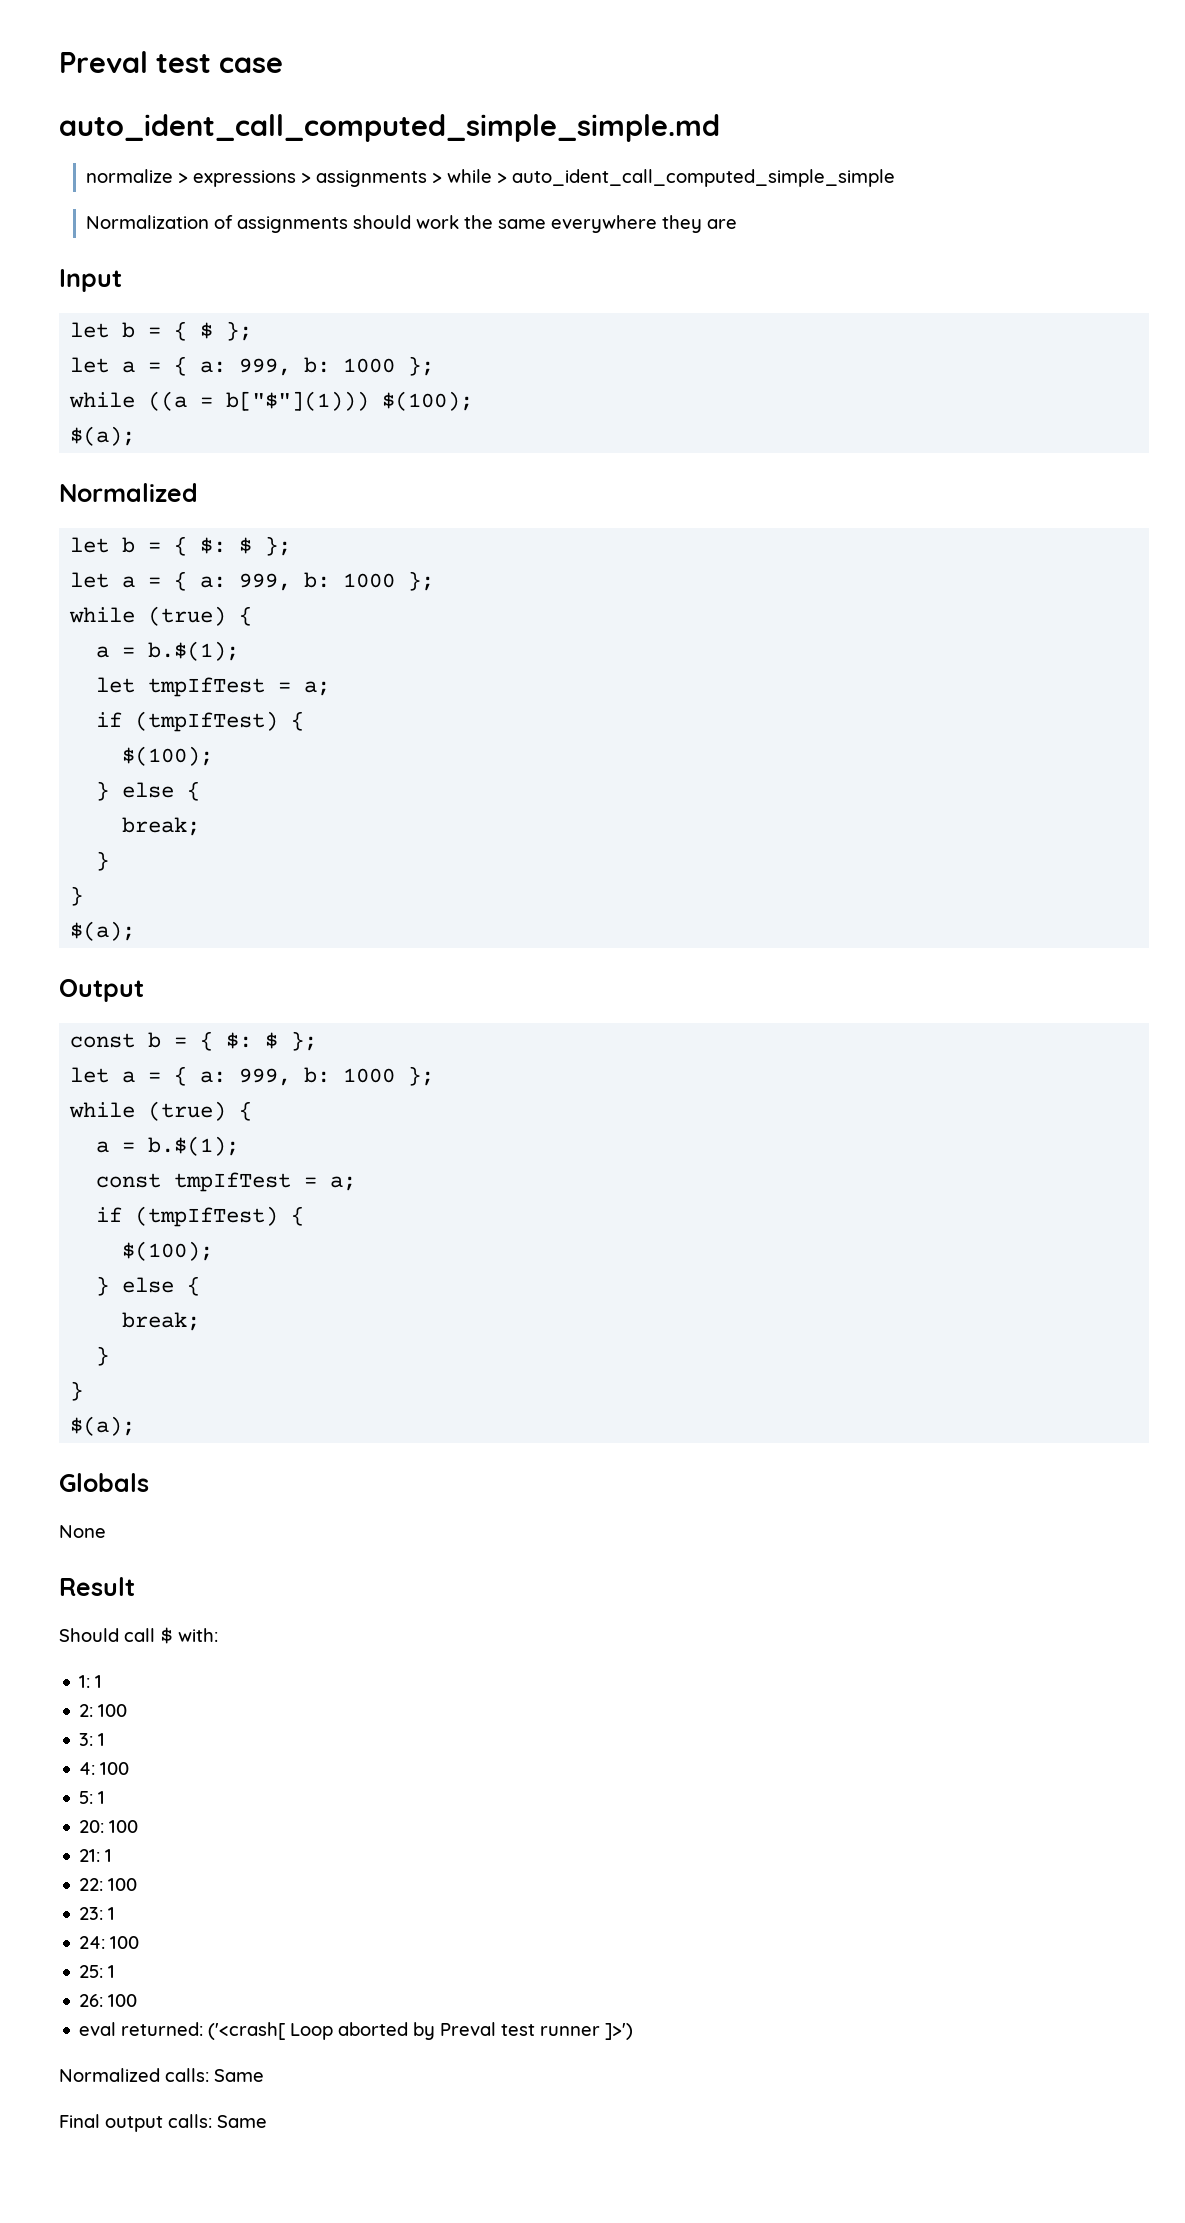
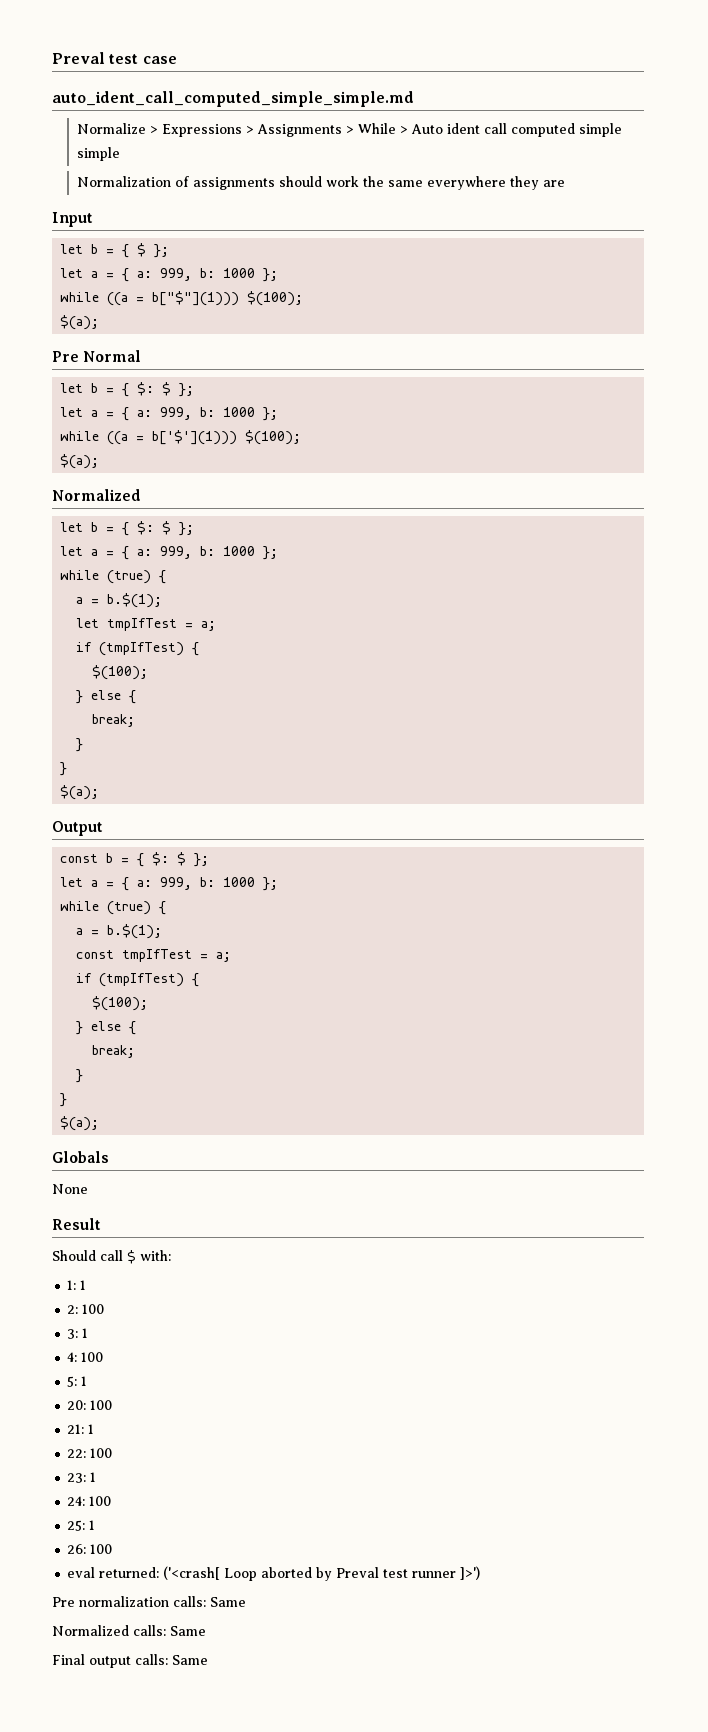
[85,169,895,187] normalize > expressions > assignments > while > auto_ident_call_computed_simple_simple -> [76,123,622,137] [76,147,120,161] Normalize > Expressions > Assignments > While > Auto ident call computed simple simple
(136, 436) none -> [52,350,142,362] [60,382,195,397] [60,407,279,421] [60,430,302,445] [60,454,100,469] // Pre Normal // let b = { $: $ }; // let a = { a: 999, b: 1000 }; // while ((a = b['$'](1))) $(100); // $(a);
(634, 2031) none -> [52,1596,246,1607] // Pre normalization calls: Same

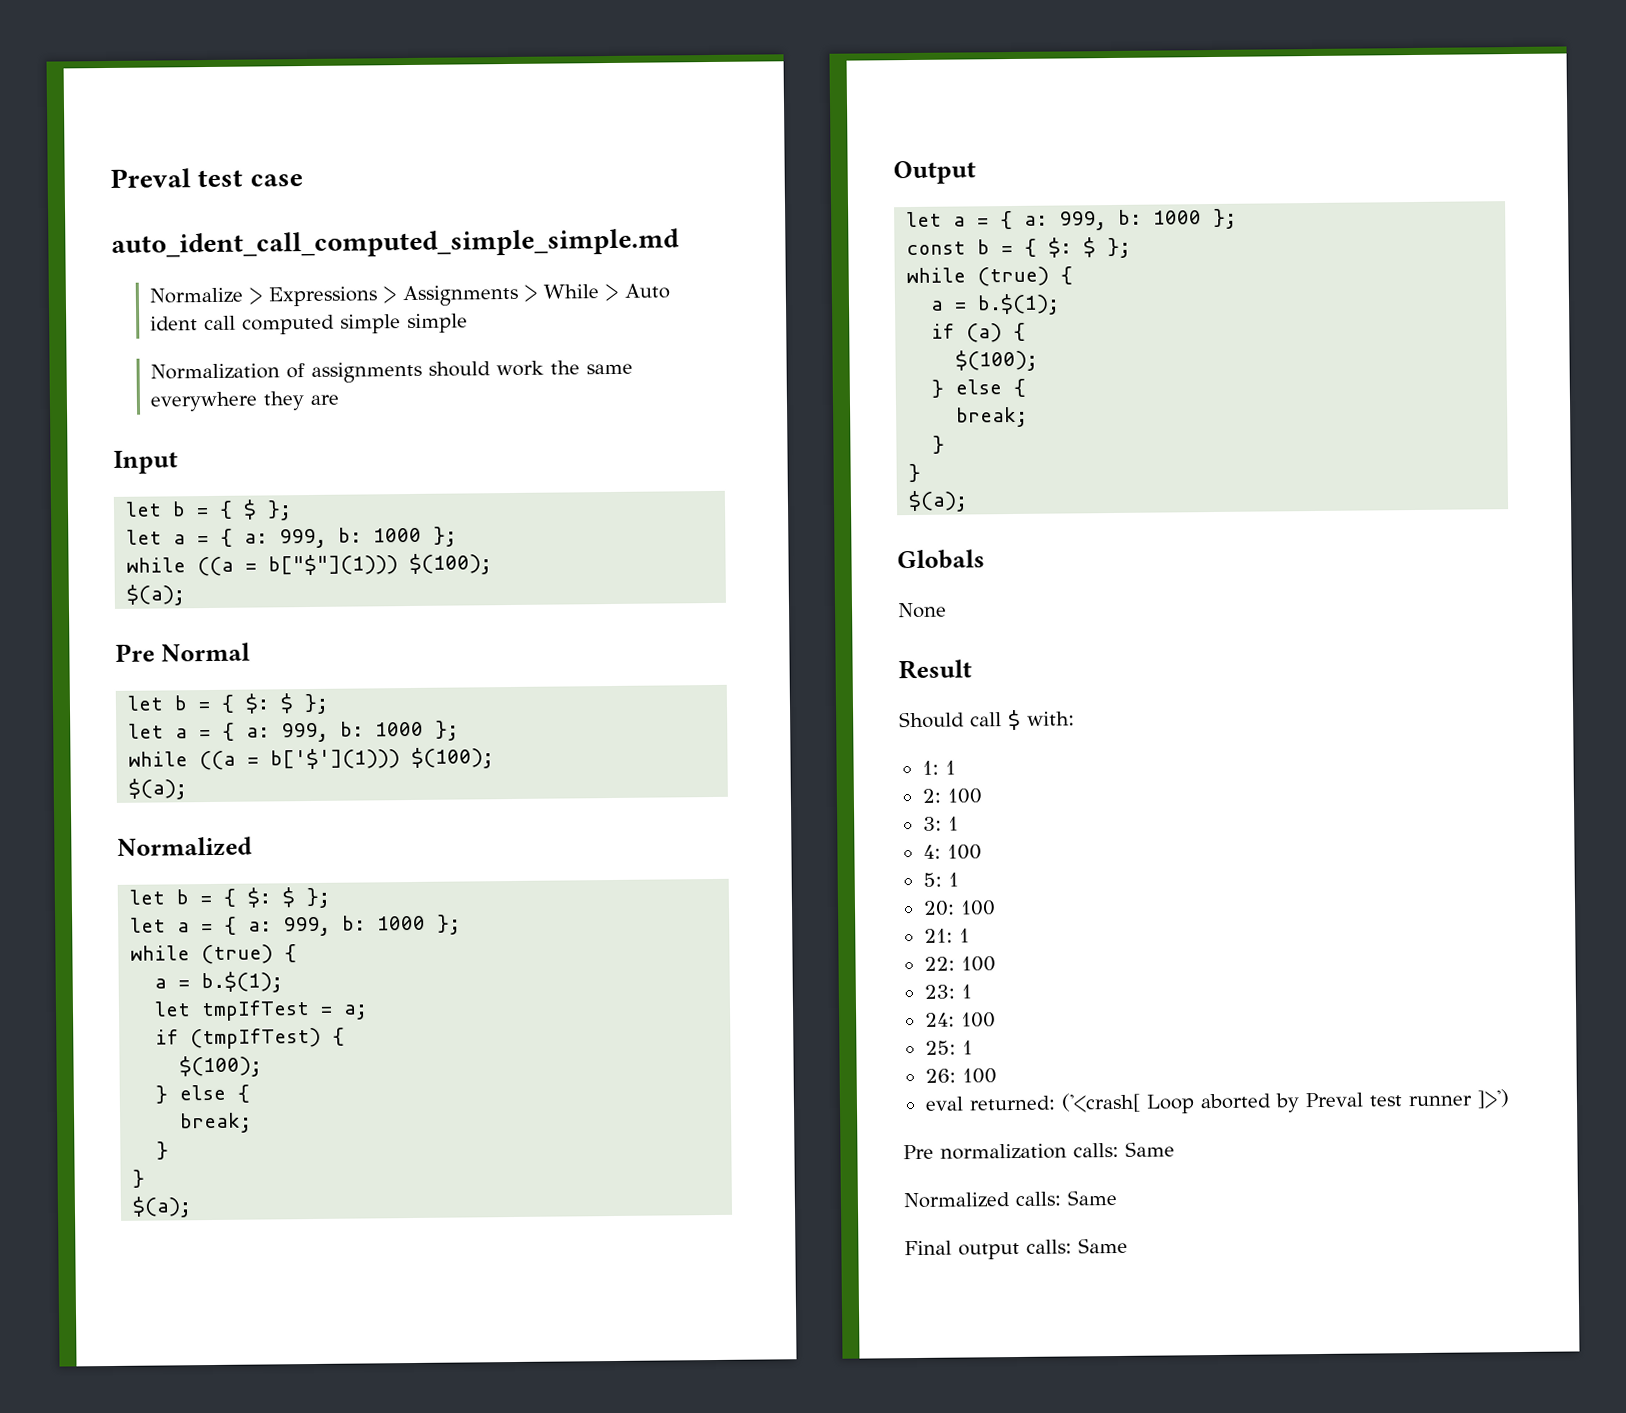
[60,852,210,867] [60,877,279,891] [60,901,167,915] [76,924,163,939] [76,949,232,962] [76,973,185,987] // const b = { $: $ }; // let a = { a: 999, b: 1000 }; // while (true) { // a = b.$(1); // const tmpIfTest = a; // if (tmpIfTest) -> [906,208,1238,231] [906,237,1132,259] [906,266,1074,287] [930,293,1061,316] [931,323,1003,343] // let a = { a: 999, b: 1000 }; // const b = { $: $ }; // while (true) { // a = b.$(1); // if (a)

